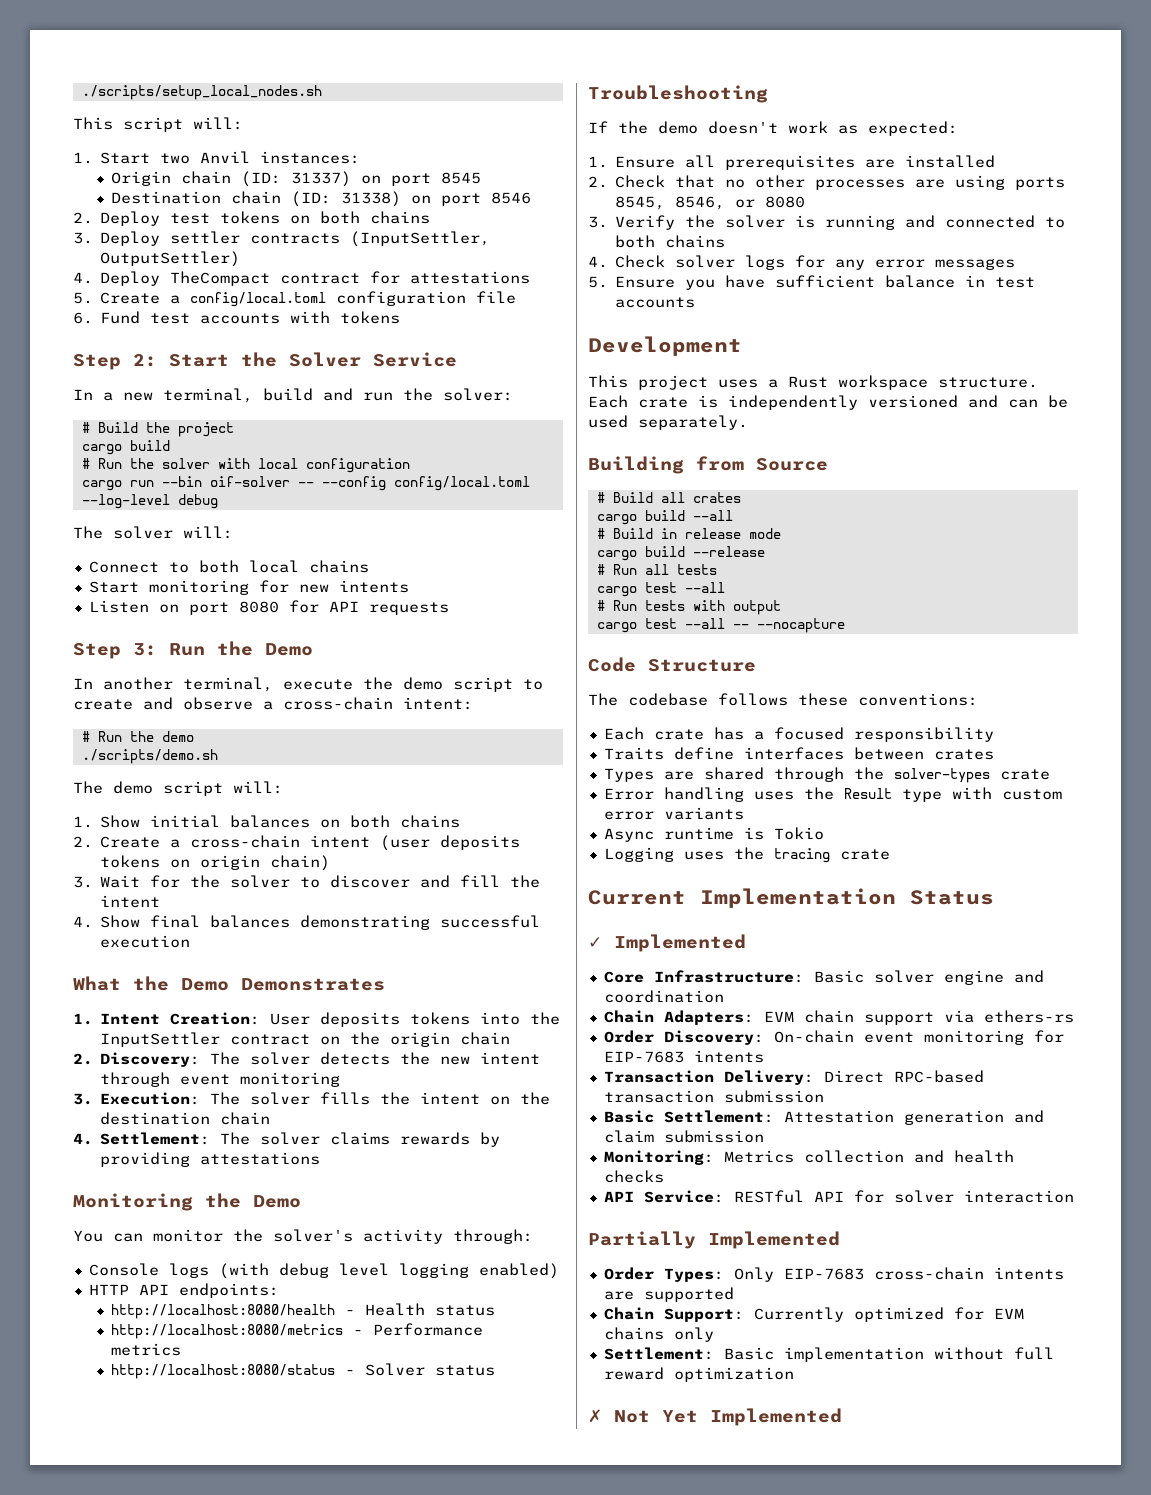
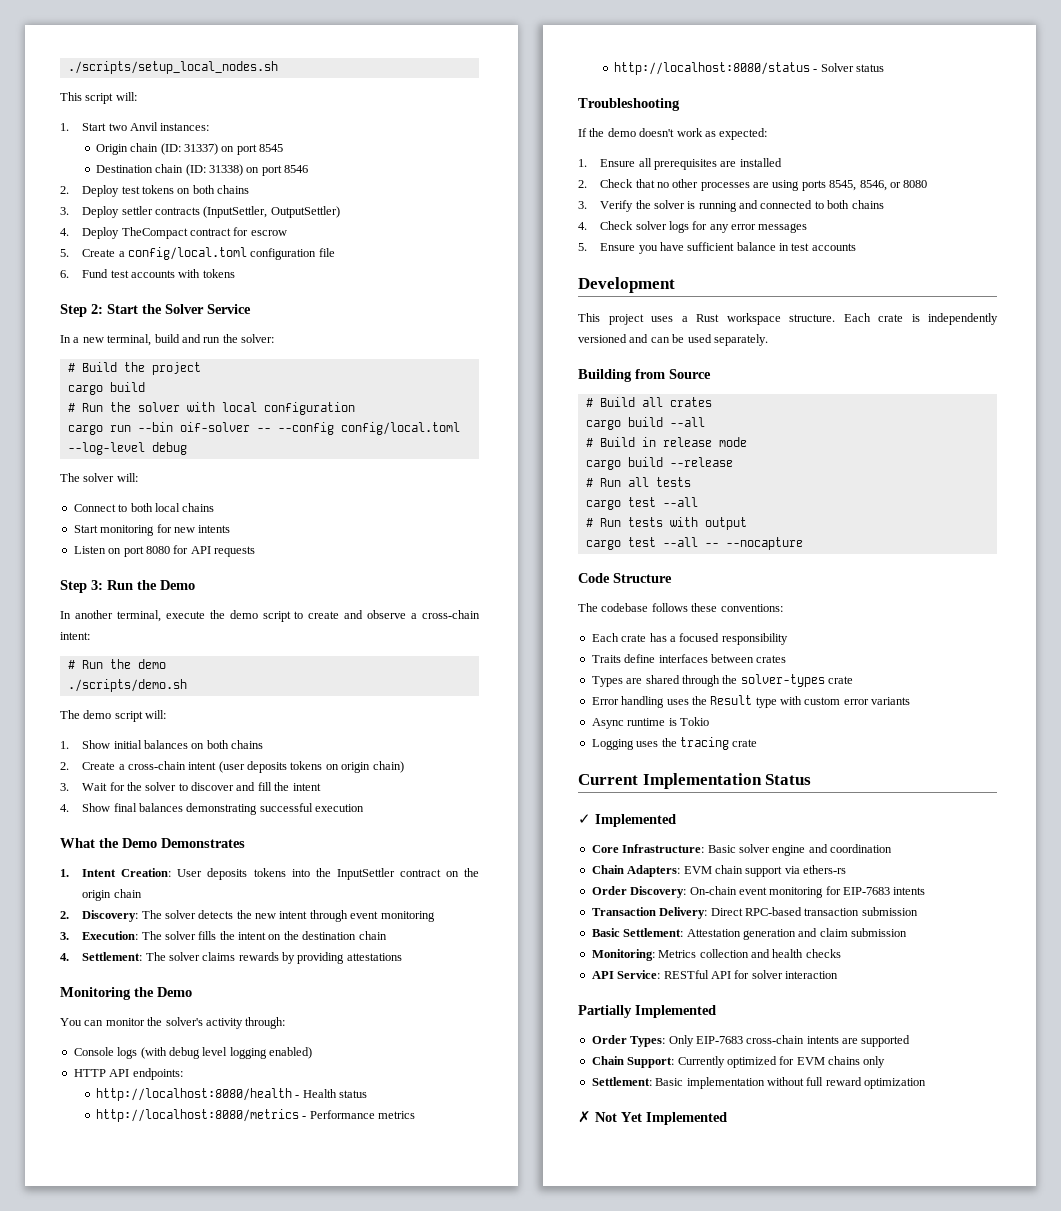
[410,271,531,284] attestations -> [250,230,287,236] escrow

